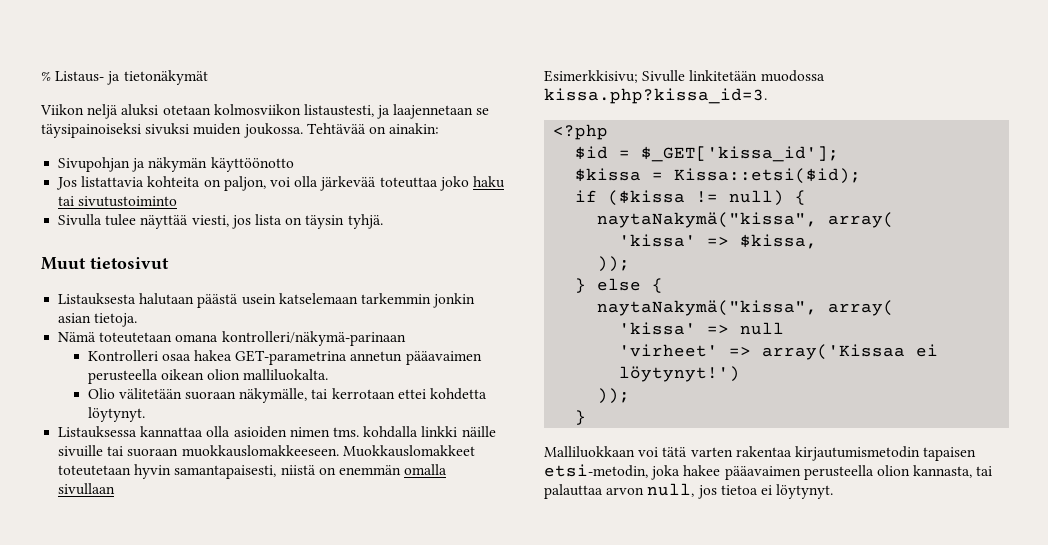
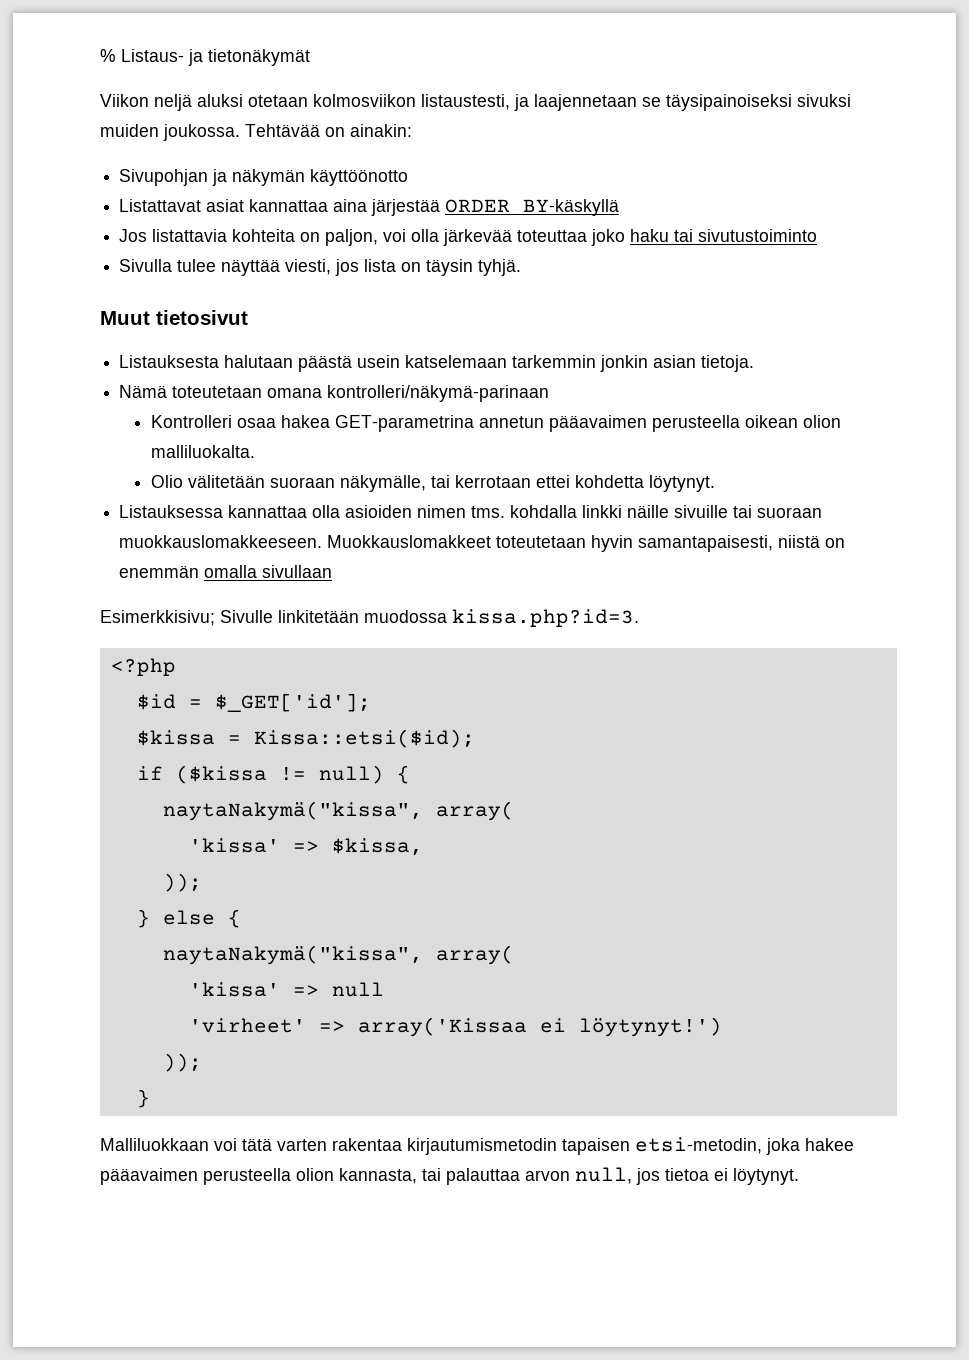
(294, 164) none -> [119,199,620,216] // Listattavat asiat kannattaa aina järjestää ORDER BY-käskyllä
[544,88,767,104] kissa.php?kissa_id=3. -> [452,609,639,627] kissa.php?id=3.
[641,146,840,162] $_GET['kissa_id']; -> [214,693,371,712] $_GET['id'];

